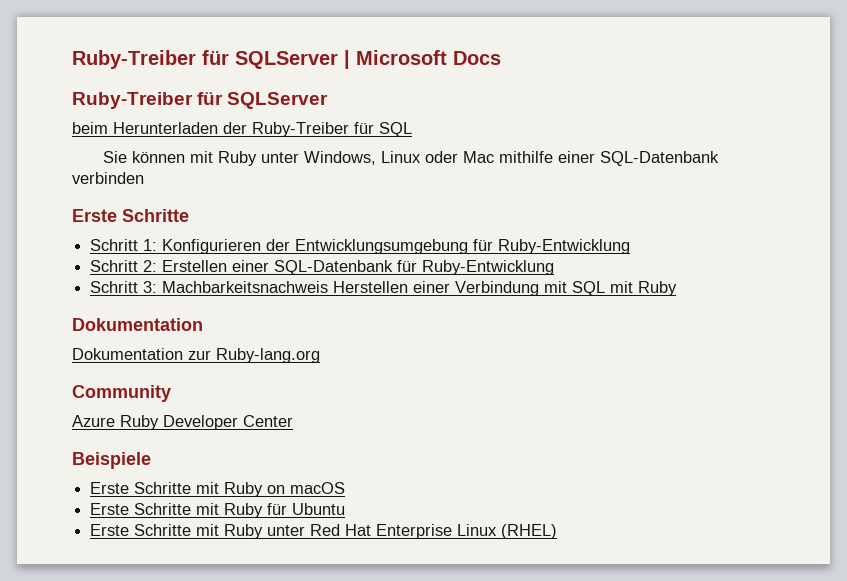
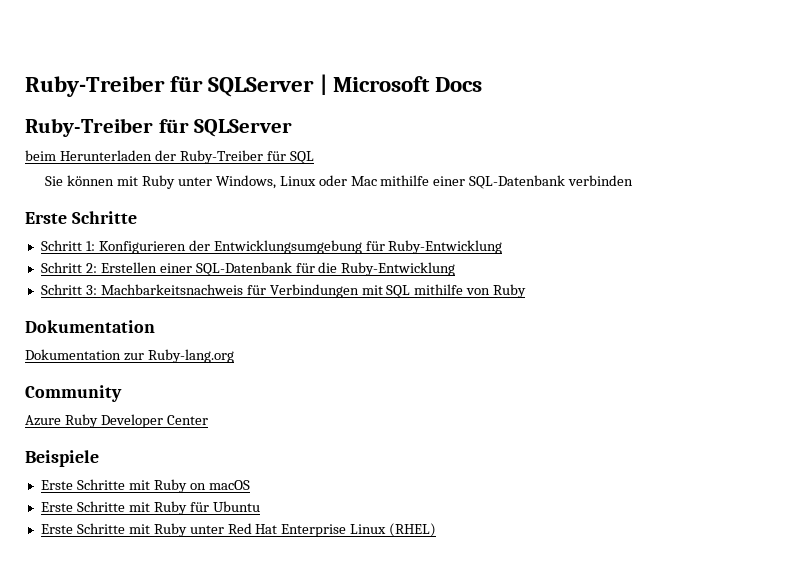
(418, 266) none -> [318,262,338,273] die
[333,281,634,296] Herstellen einer Verbindung mit SQL mit -> [246,284,491,298] für Verbindungen mit SQL mithilfe von

